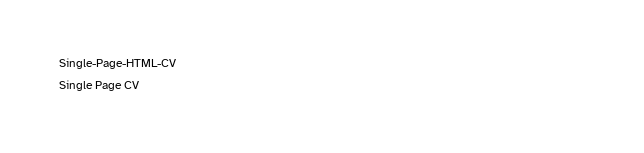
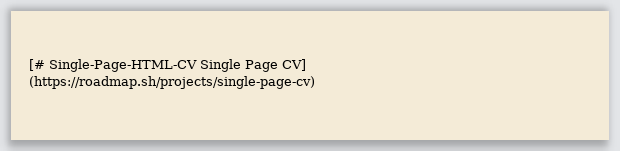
(59, 63) none -> [29,59,45,71] [#
(176, 63) // -> (197, 65) none
[124,81,140,89] CV -> [282,59,306,71] [29,76,315,89] CV] (https://roadmap.sh/projects/single-page-cv)

